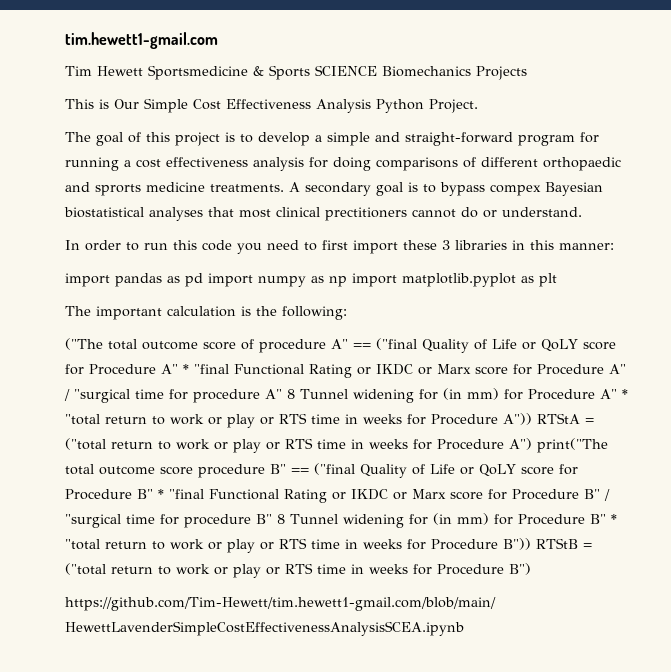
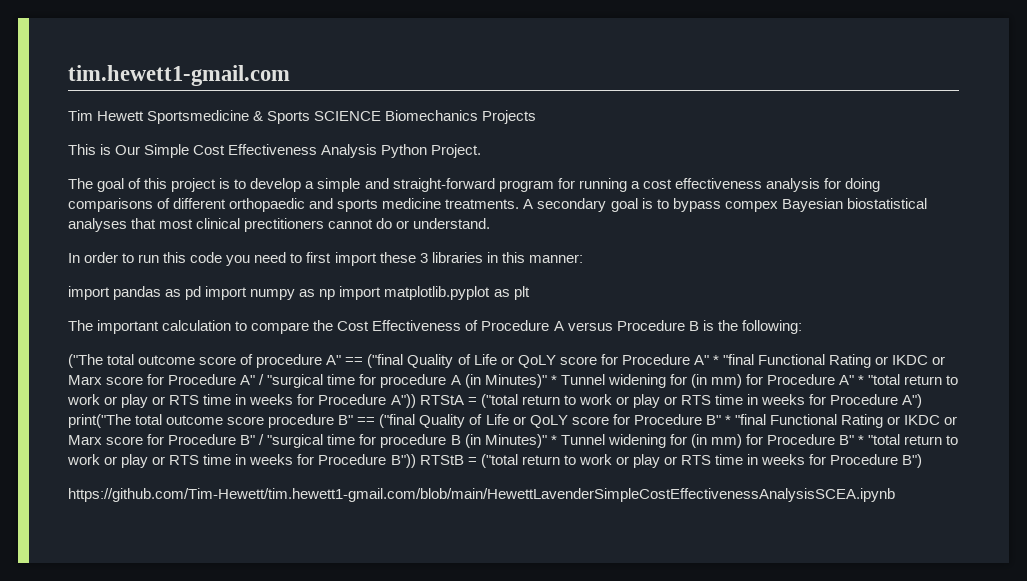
[95,184,141,196] sprorts -> [337,199,379,212] sports
(236, 311) none -> [235,320,699,334] to compare the Cost Effectiveness of Procedure A versus Procedure B
[265,389,295,399] A" 8 -> [450,374,557,388] A (in Minutes)" *
[256,514,285,524] B" 8 -> [450,434,557,448] B (in Minutes)" *

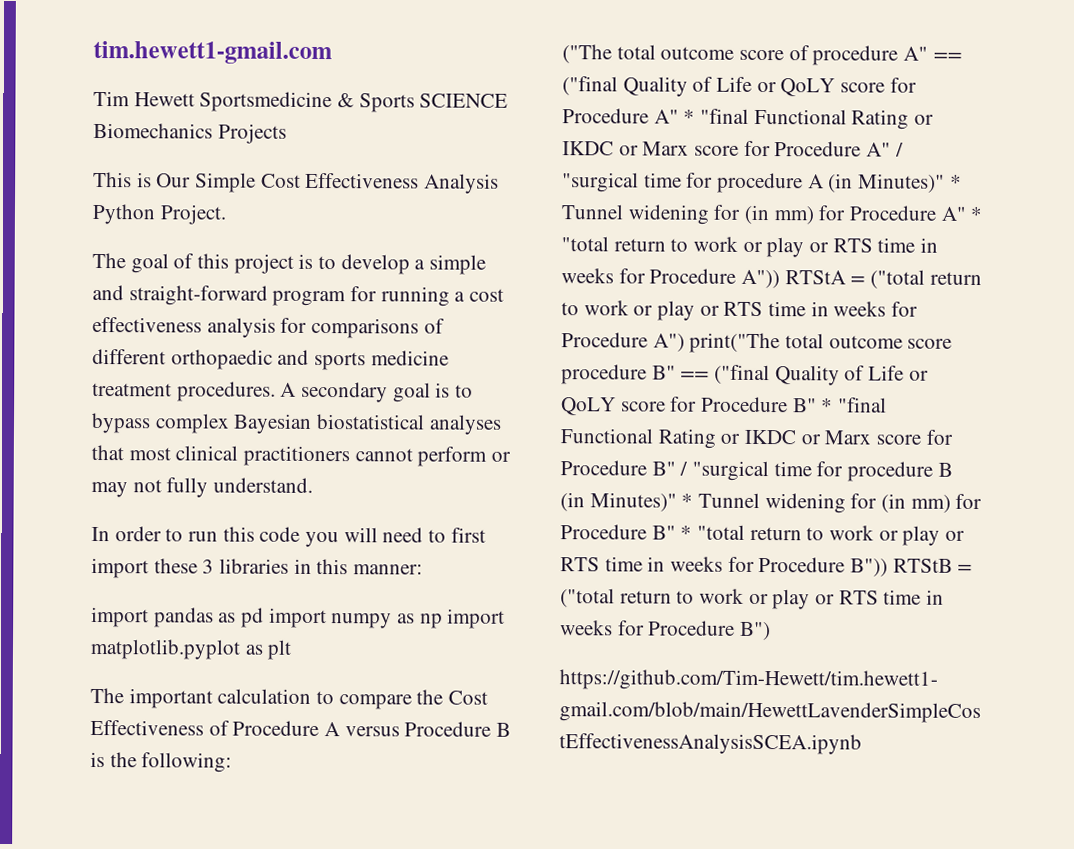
[844,178,880,192] doing -> (308, 325) none
[445,199,520,209] treatments. -> [92,381,276,402] treatment procedures.
[724,201,778,212] compex -> [154,413,230,434] complex
[244,218,410,232] prectitioners cannot do or -> [243,445,512,467] [91,477,209,498] practitioners cannot perform or may not fully
(251, 260) none -> [343,527,378,543] will

